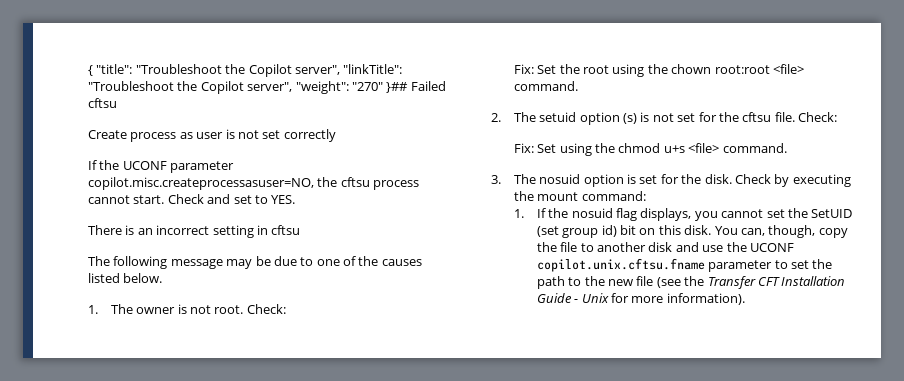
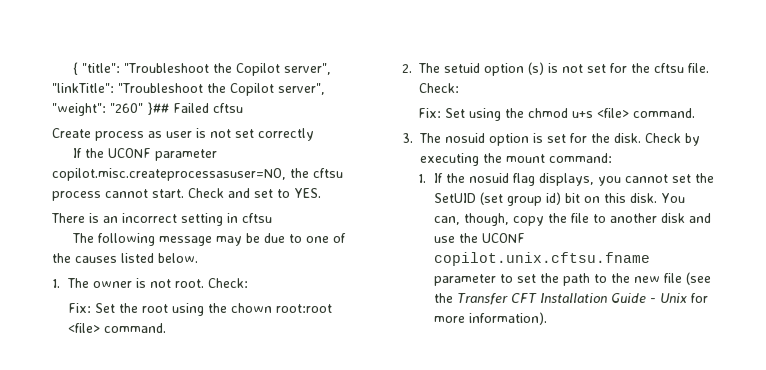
[351,82,383,91] "270" -> [110,103,143,113] "260"

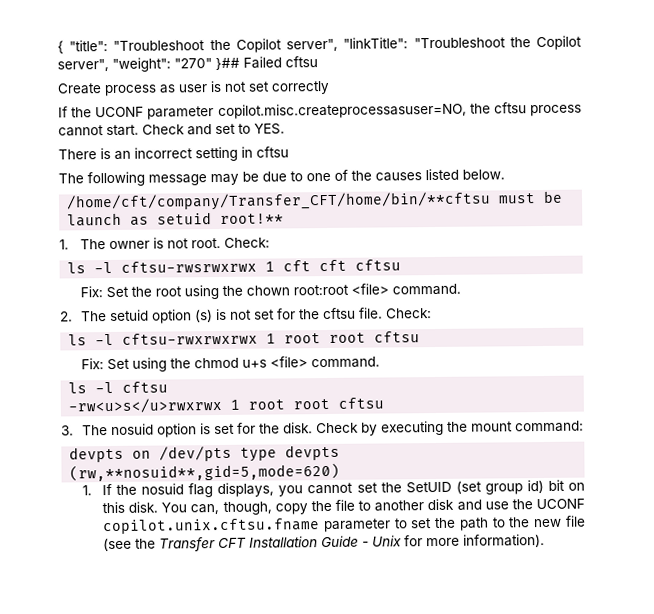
[110,103,143,113] "260" -> [174,58,212,69] "270"
(198, 258) none -> [66,190,564,212] [67,212,285,227] // /home/cft/company/Transfer_CFT/home/bin/**cftsu must be launch as setuid root!**
(248, 283) none -> [67,259,402,274] // ls -l cftsu-rwsrwxrwx 1 cft cft cftsu
(459, 88) none -> [68,331,421,346] // ls -l cftsu-rwxrwxrwx 1 root root cftsu
(695, 113) none -> [68,381,169,394] [68,397,385,414] // ls -l cftsu // -rw<u>s</u>rwxrwx 1 root root cftsu
(612, 158) none -> [69,444,341,463] [69,462,341,482] // devpts on /dev/pts type devpts (rw,**nosuid**,gid=5,mode=620)

